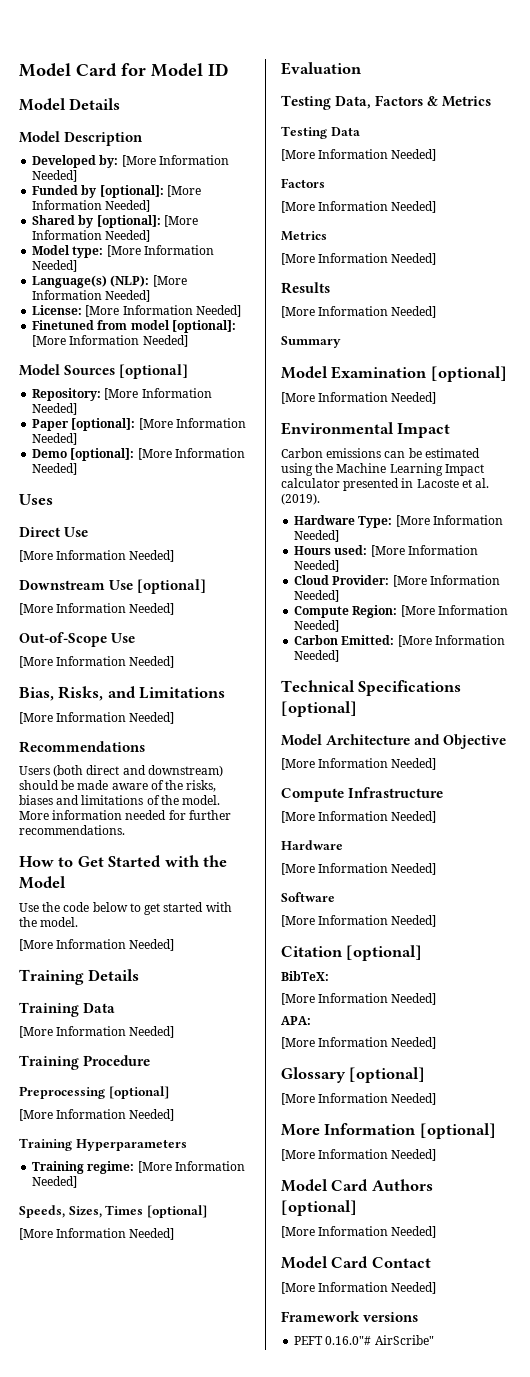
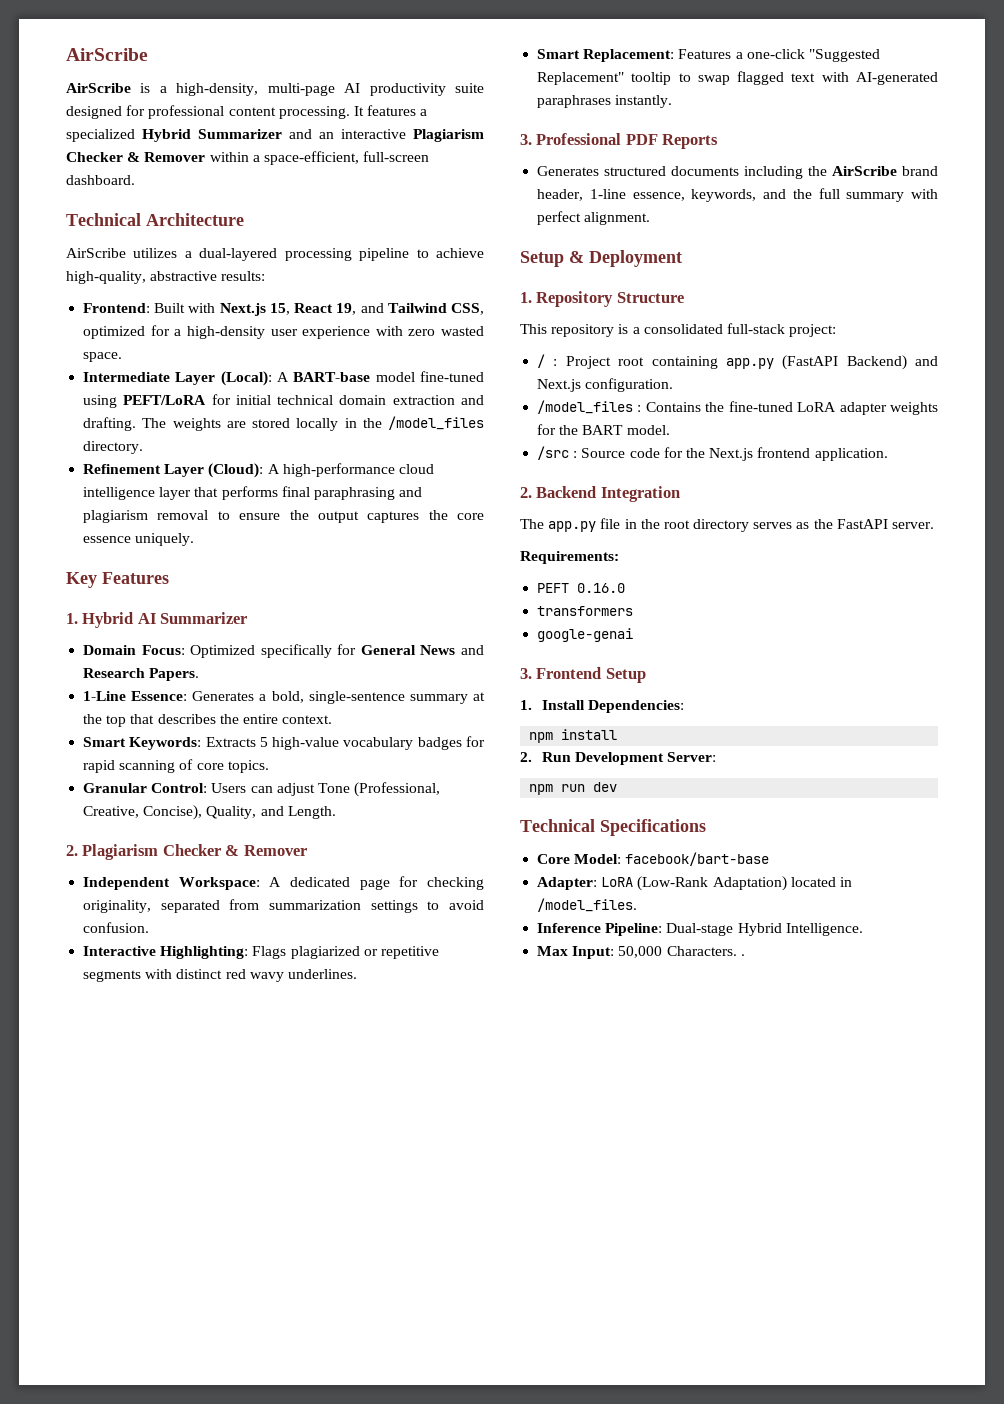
[19,63,229,77] [19,98,121,111] [19,131,144,146] [32,155,229,168] [32,170,78,182] [32,185,201,198] [32,200,151,212] [32,215,198,228] [32,230,151,242] [32,245,214,258] [32,260,78,272] [32,275,187,288] [32,290,151,302] [32,305,241,317] [32,320,236,333] [32,335,188,347] [19,364,189,379] [32,388,212,401] [32,403,78,415] [32,418,246,431] [32,433,78,445] [32,448,245,461] [32,463,78,475] [19,494,53,505] [19,527,89,537] [19,550,175,562] [19,579,207,594] [19,603,175,615] [19,632,136,647] [19,656,175,668] [19,686,226,701] [19,712,175,724] [19,741,145,753] [19,765,223,777] [19,780,217,792] [19,795,221,805] [19,810,231,820] [19,825,125,835] [19,855,228,867] [19,876,66,889] [19,902,232,915] [19,917,79,927] [19,939,175,951] [19,969,140,985] [19,1002,116,1017] [19,1026,175,1038] [19,1055,151,1070] [19,1086,169,1099] [19,1109,175,1121] [19,1138,187,1151] [32,1161,245,1174] [32,1176,78,1188] [19,1205,207,1218] [19,1228,175,1240] [281,62,362,75] [281,95,492,110] [281,126,360,139] [281,149,437,161] [281,178,325,188] [281,201,437,213] [281,231,327,241] [281,253,437,265] [281,282,330,294] [281,306,437,318] [281,336,341,348] [281,366,507,382] [281,392,437,404] [281,422,451,438] [281,448,480,458] [281,463,484,476] [281,478,490,491] [281,493,320,505] [294,515,503,528] [294,530,340,542] [294,545,478,557] [294,560,340,572] [294,575,500,587] [294,590,340,602] [294,605,508,618] [294,620,340,632] [294,635,505,647] [294,650,340,662] [281,680,462,696] [281,701,357,717] [281,734,507,749] [281,758,437,770] [281,787,444,802] [281,811,437,823] [281,840,343,850] [281,863,437,875] [281,892,335,902] [281,915,437,927] [281,945,423,961] [281,971,329,981] [281,993,437,1005] [281,1016,311,1025] [281,1037,437,1049] [281,1067,426,1083] [281,1093,437,1105] [281,1123,496,1139] [281,1149,437,1161] [281,1179,433,1192] [281,1200,357,1216] [281,1226,437,1238] [281,1256,431,1269] [281,1282,437,1294] [281,1311,419,1322] [294,1335,434,1345] Model Card for Model ID // Model Details // Model Description // Developed by: [More Information Needed] // Funded by [optional]: [More Information Needed] // Shared by [optional]: [More Information Needed] // Model type: [More Information Needed] // Language(s) (NLP): [More Information Needed] // License: [More Information Needed] // Finetuned from model [optional]: [More Information Needed] // Model Sources [optional] // Repository: [More Information Needed] // Paper [optional]: [More Information Needed] // Demo [optional]: [More Information Needed] // Uses // Direct Use // [More Information Needed] // Downstream Use [optional] // [More Information Needed] // Out-of-Scope Use // [More Information Needed] // Bias, Risks, and Limitations // [More Information Needed] // Recommendations // Users (both direct and downstream) should be made aware of the risks, biases and limitations of the model. More information needed for further recommendations. // How to Get Started with the Model // Use the code below to get started with the model. // [More Information Needed] // Training Details // Training Data // [More Information Needed] // Training Procedure // Preprocessing [optional] // [More Information Needed] // Training Hyperparameters // Training regime: [More Information Needed] // Speeds, Sizes, Times [optional] // [More Information Needed] // Evaluation // Testing Data, Factors & Metrics // Testing Data // [More Information Needed] // Factors // [More Information Needed] // Metrics // [More Information Needed] // Results // [More Information Needed] // Summary // Model Examination [optional] // [More Information Needed] // Environmental Impact // Carbon emissions can be estimated using the Machine Learning Impact calculator presented in Lacoste et al. (2019). // Hardware Type: [More Information Needed] // Hours used: [More Information Needed] // Cloud Provider: [More Information Needed] // Compute Region: [More Information Needed] // Carbon Emitted: [More Information Needed] // Technical Specifications [optional] // Model Architecture and Objective // [More Information Needed] // Compute Infrastructure // [More Information Needed] // Hardware // [More Information Needed] // Software // [More Information Needed] // Citation [optional] // BibTeX: // [More Information Needed] // APA: // [More Information Needed] // Glossary [optional] // [More Information Needed] // More Information [optional] // [More Information Needed] // Model Card Authors [optional] // [More Information Needed] // Model Card Contact // [More Information Needed] // Framework versions // PEFT 0.16.0"# AirScribe" -> [66,48,148,61] [66,83,484,96] [66,105,428,119] [66,129,484,142] [66,151,430,165] [66,175,135,185] [66,213,244,226] [66,248,484,261] [66,271,266,284] [83,303,484,316] [83,325,484,339] [83,352,123,362] [83,371,484,386] [83,394,484,408] [83,416,484,431] [83,441,144,454] [83,463,434,478] [83,486,423,500] [83,510,484,523] [83,533,195,546] [66,572,169,588] [66,612,248,628] [83,644,484,658] [83,668,200,681] [83,691,485,704] [83,714,333,727] [83,736,485,750] [83,759,269,773] [83,782,441,797] [83,805,336,820] [66,844,307,860] [83,876,484,890] [83,899,484,913] [83,922,150,933] [83,946,439,959] [83,969,357,982] [537,49,880,62] [537,71,938,85] [537,95,673,108] [520,133,719,149] [537,166,938,179] [537,188,938,202] [537,211,651,225] [520,250,682,267] [520,291,684,307] [520,323,837,337] [537,354,938,370] [537,378,674,392] [537,400,938,415] [537,424,670,435] [537,446,888,461] [520,486,680,502] [520,518,935,532] [520,551,619,564] [537,583,626,593] [537,606,634,616] [537,628,634,642] [520,667,646,683] [520,700,684,713] [529,729,618,743] [520,752,717,765] [529,782,618,795] [520,819,706,836] [537,852,770,866] [537,876,852,891] [537,898,638,912] [537,923,863,936] [537,946,745,959] AirScribe // AirScribe is a high-density, multi-page AI productivity suite designed for professional content processing. It features a specialized Hybrid Summarizer and an interactive Plagiarism Checker & Remover within a space-efficient, full-screen dashboard. // Technical Architecture // AirScribe utilizes a dual-layered processing pipeline to achieve high-quality, abstractive results: // Frontend: Built with Next.js 15, React 19, and Tailwind CSS, optimized for a high-density user experience with zero wasted space. // Intermediate Layer (Local): A BART-base model fine-tuned using PEFT/LoRA for initial technical domain extraction and drafting. The weights are stored locally in the /model_files directory. // Refinement Layer (Cloud): A high-performance cloud intelligence layer that performs final paraphrasing and plagiarism removal to ensure the output captures the core essence uniquely. // Key Features // 1. Hybrid AI Summarizer // Domain Focus: Optimized specifically for General News and Research Papers. // 1-Line Essence: Generates a bold, single-sentence summary at the top that describes the entire context. // Smart Keywords: Extracts 5 high-value vocabulary badges for rapid scanning of core topics. // Granular Control: Users can adjust Tone (Professional, Creative, Concise), Quality, and Length. // 2. Plagiarism Checker & Remover // Independent Workspace: A dedicated page for checking originality, separated from summarization settings to avoid confusion. // Interactive Highlighting: Flags plagiarized or repetitive segments with distinct red wavy underlines. // Smart Replacement: Features a one-click "Suggested Replacement" tooltip to swap flagged text with AI-generated paraphrases instantly. // 3. Professional PDF Reports // Generates structured documents including the AirScribe brand header, 1-line essence, keywords, and the full summary with perfect alignment. // Setup & Deployment // 1. Repository Structure // This repository is a consolidated full-stack project: // / : Project root containing app.py (FastAPI Backend) and Next.js configuration. // /model_files : Contains the fine-tuned LoRA adapter weights for the BART model. // /src : Source code for the Next.js frontend application. // 2. Backend Integration // The app.py file in the root directory serves as the FastAPI server. // Requirements: // PEFT 0.16.0 // transformers // google-genai // 3. Frontend Setup // 1. Install Dependencies: // npm install // 2. Run Development Server: // npm run dev // Technical Specifications // Core Model: facebook/bart-base // Adapter: LoRA (Low-Rank Adaptation) located in /model_files. // Inference Pipeline: Dual-stage Hybrid Intelligence. // Max Input: 50,000 Characters. .

